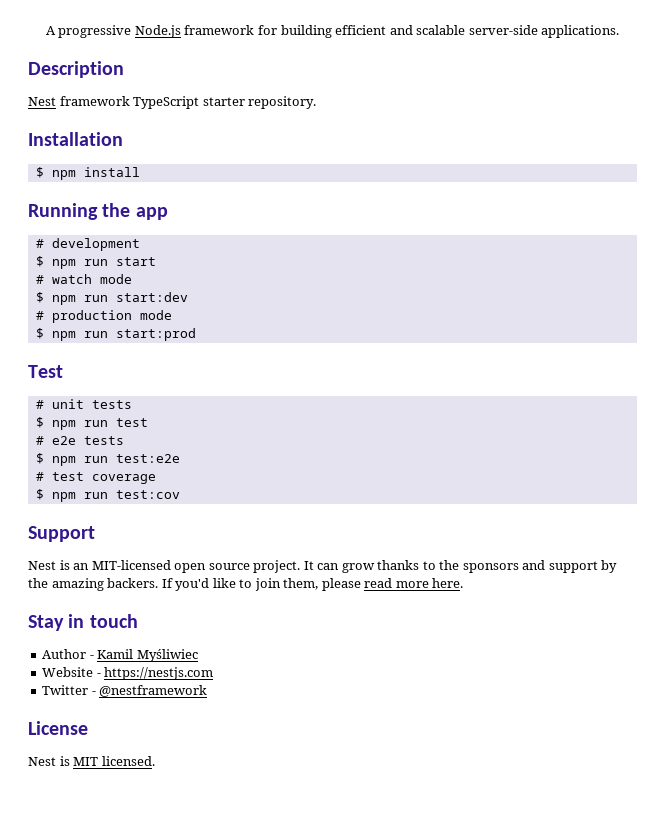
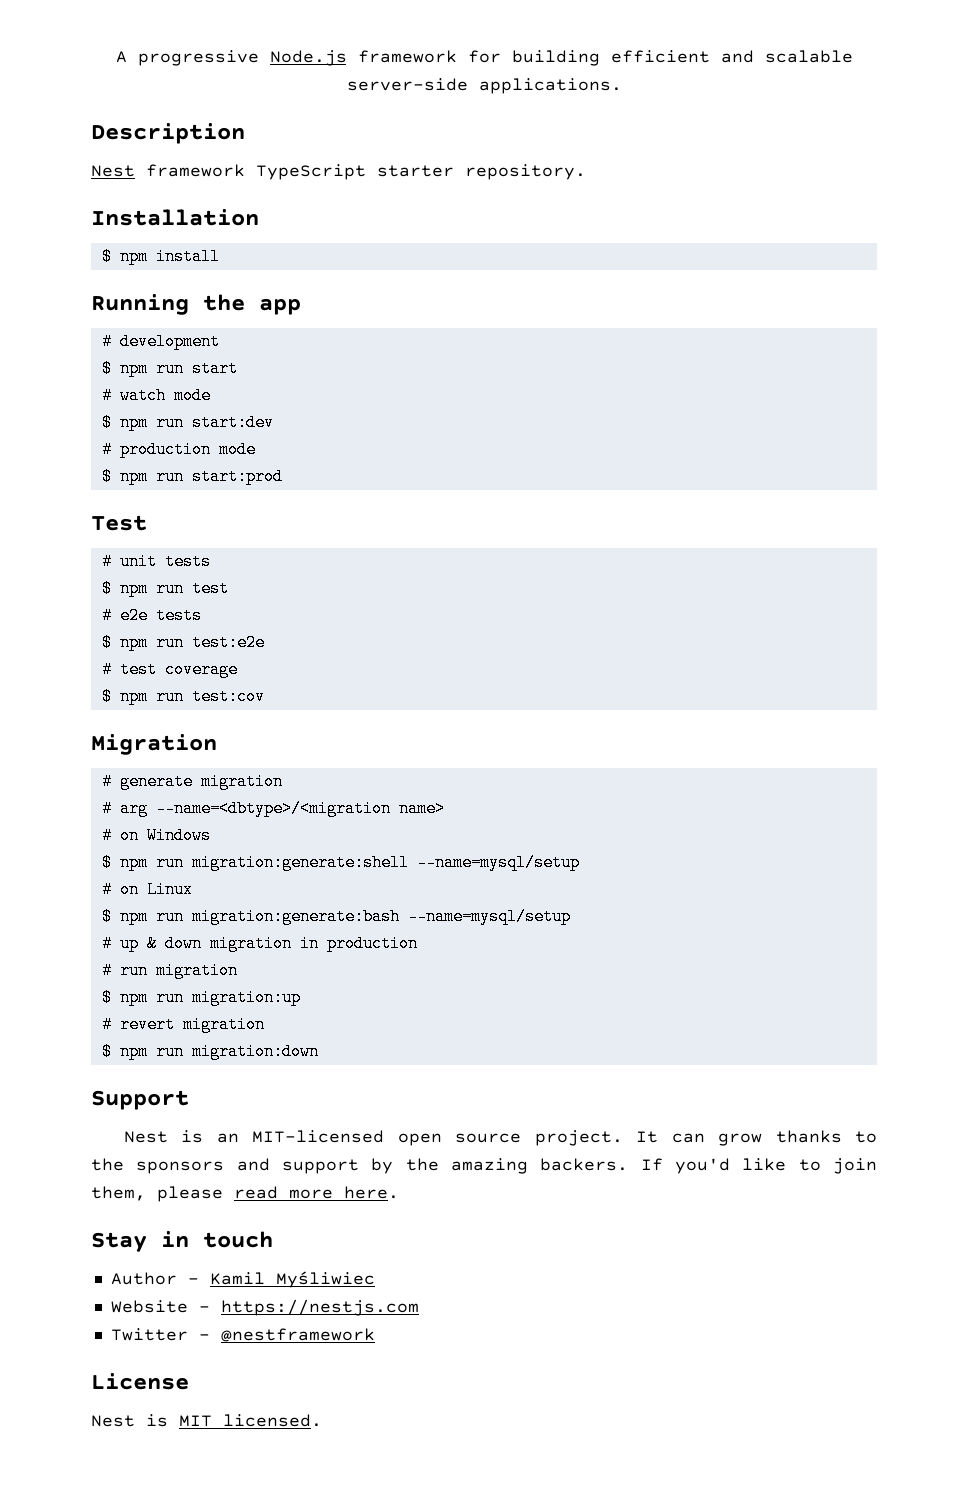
(180, 494) none -> [91,734,217,755] [101,773,283,790] [101,800,445,817] [101,827,211,844] [101,854,580,871] [101,881,193,898] [101,908,571,925] [101,935,418,952] [101,962,238,979] [101,989,301,1006] [101,1016,265,1033] [101,1043,319,1060] // Migration // # generate migration // # arg --name=<dbtype>/<migration name> // # on Windows // $ npm run migration:generate:shell --name=mysql/setup // # on Linux // $ npm run migration:generate:bash --name=mysql/setup // # up & down migration in production // # run migration // $ npm run migration:up // # revert migration // $ npm run migration:down

